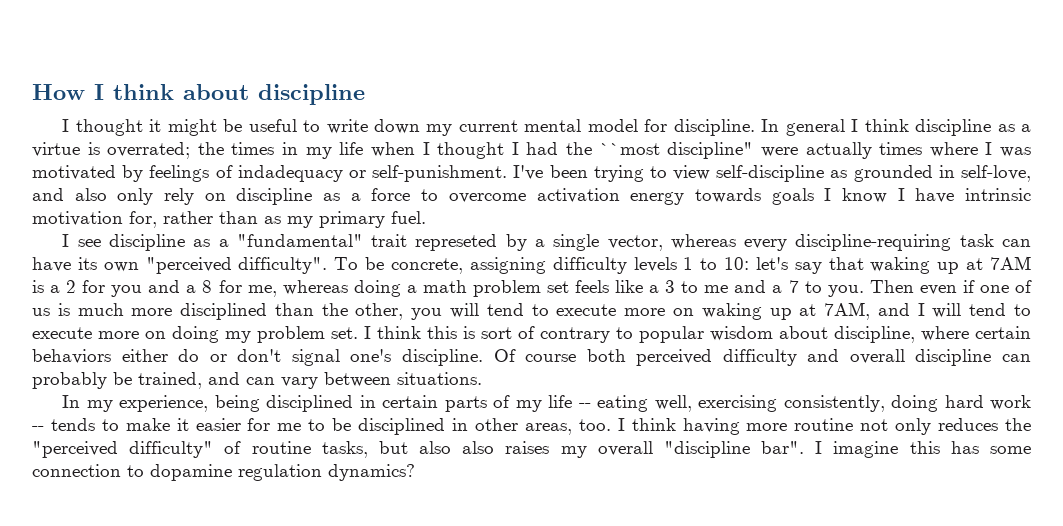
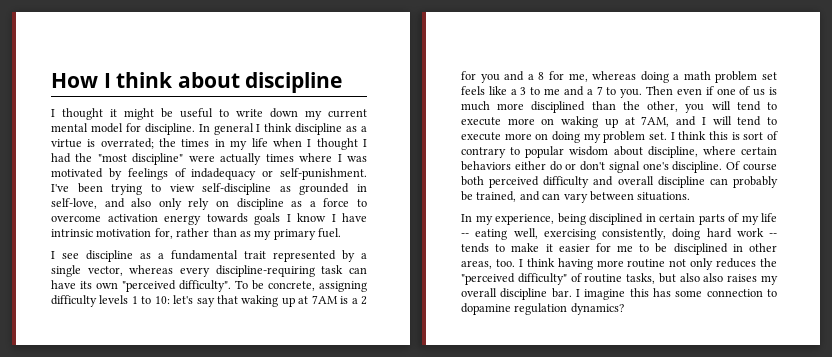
[599,143,660,155] ``most -> [97,154,127,162] "most
[236,234,498,251] "fundamental" trait represeted -> [171,250,336,262] fundamental trait represented
[663,441,805,458] "discipline bar". -> [500,288,572,300] discipline bar.

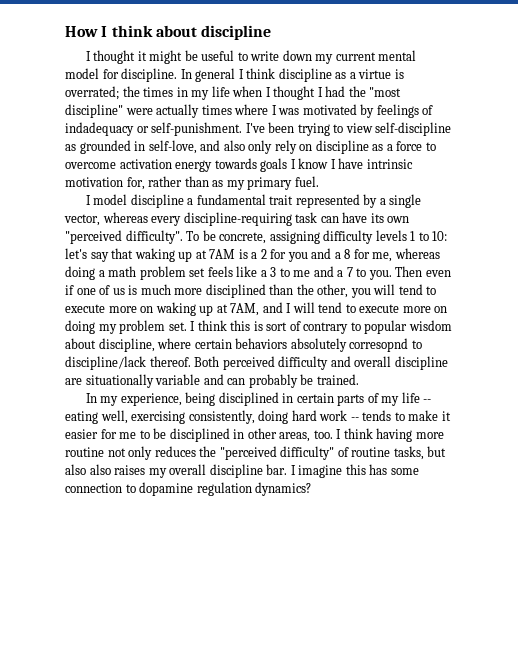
[62,250,151,262] see discipline as -> [93,194,184,208] model discipline
[514,161,777,173] [461,176,484,186] either do or don't signal one's discipline. Of course both -> [290,338,422,352] [65,356,220,370] absolutely corresopnd to discipline/lack thereof. Both
[709,176,778,188] [461,191,691,203] can probably be trained, and can vary between situations. -> [65,374,359,388] are situationally variable and can probably be trained.

